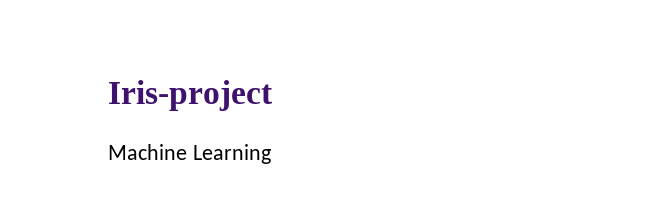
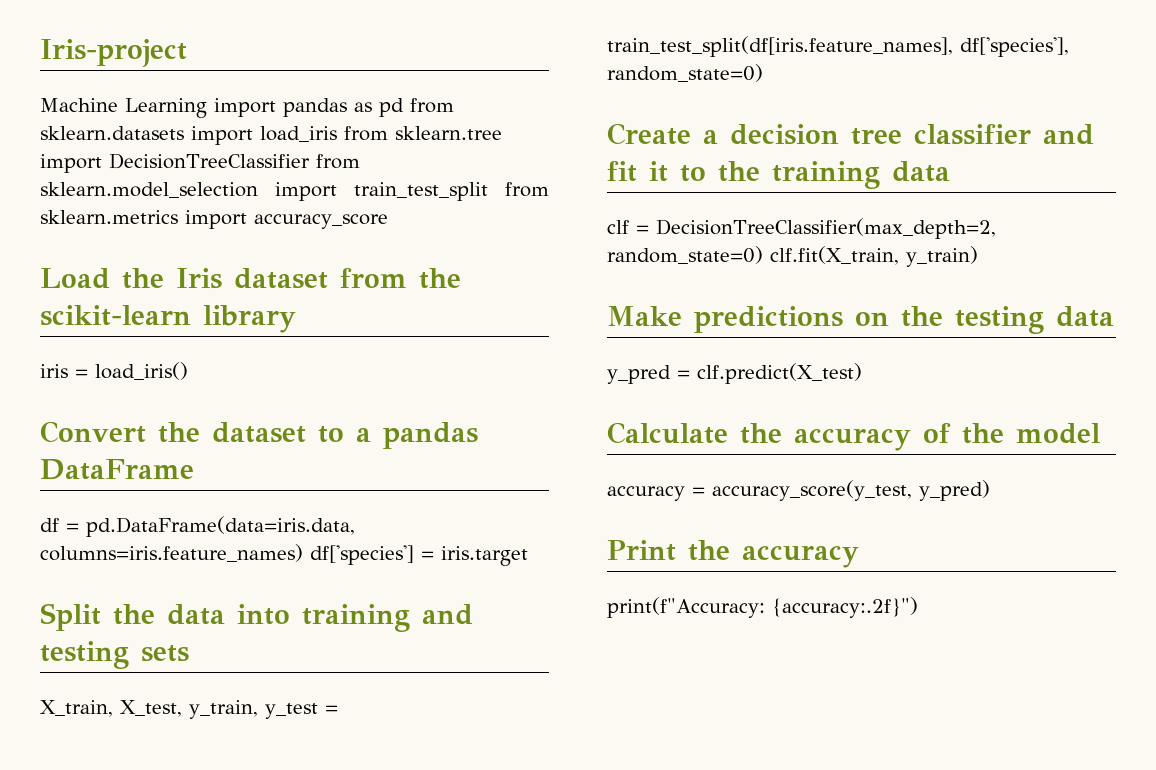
(271, 154) none -> [214,98,454,117] [40,126,502,145] [40,153,360,173] [40,182,549,201] [40,210,388,229] [40,268,461,289] [40,305,296,333] [40,362,188,380] [40,421,478,449] [40,459,194,480] [40,516,355,537] [40,544,528,566] [40,603,473,632] [40,641,189,669] [40,700,338,719] [607,36,1069,57] [607,64,763,82] [607,123,1094,145] [607,161,950,189] [607,218,996,239] [607,246,978,267] [607,306,1114,334] [607,363,862,384] [607,422,1100,451] [607,480,990,501] [607,540,859,568] [607,597,918,618] import pandas as pd from sklearn.datasets import load_iris from sklearn.tree import DecisionTreeClassifier from sklearn.model_selection import train_test_split from sklearn.metrics import accuracy_score // Load the Iris dataset from the scikit-learn library // iris = load_iris() // Convert the dataset to a pandas DataFrame // df = pd.DataFrame(data=iris.data, columns=iris.feature_names) df['species'] = iris.target // Split the data into training and testing sets // X_train, X_test, y_train, y_test = train_test_split(df[iris.feature_names], df['species'], random_state=0) // Create a decision tree classifier and fit it to the training data // clf = DecisionTreeClassifier(max_depth=2, random_state=0) clf.fit(X_train, y_train) // Make predictions on the testing data // y_pred = clf.predict(X_test) // Calculate the accuracy of the model // accuracy = accuracy_score(y_test, y_pred) // Print the accuracy // print(f"Accuracy: {accuracy:.2f}")

